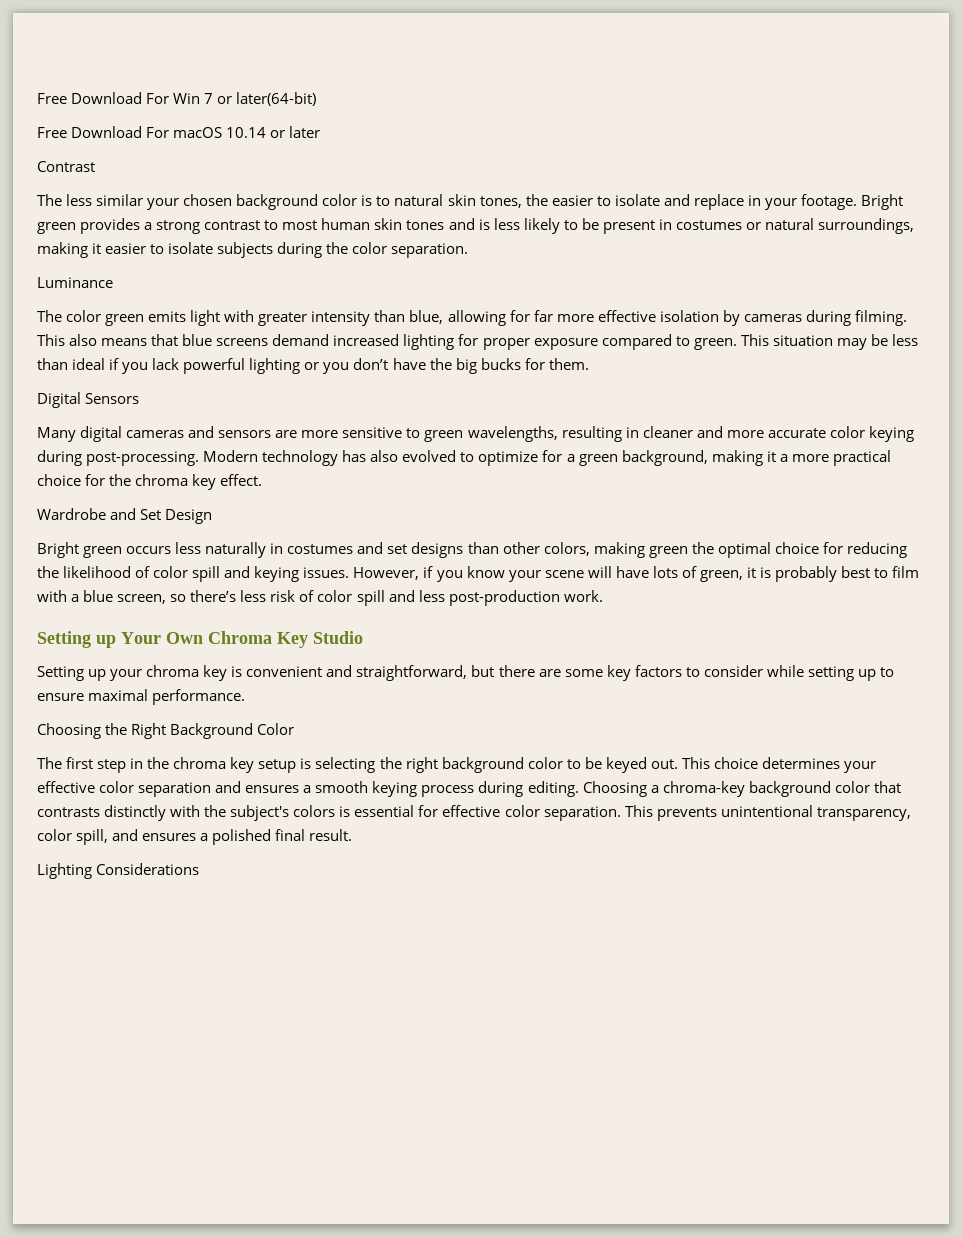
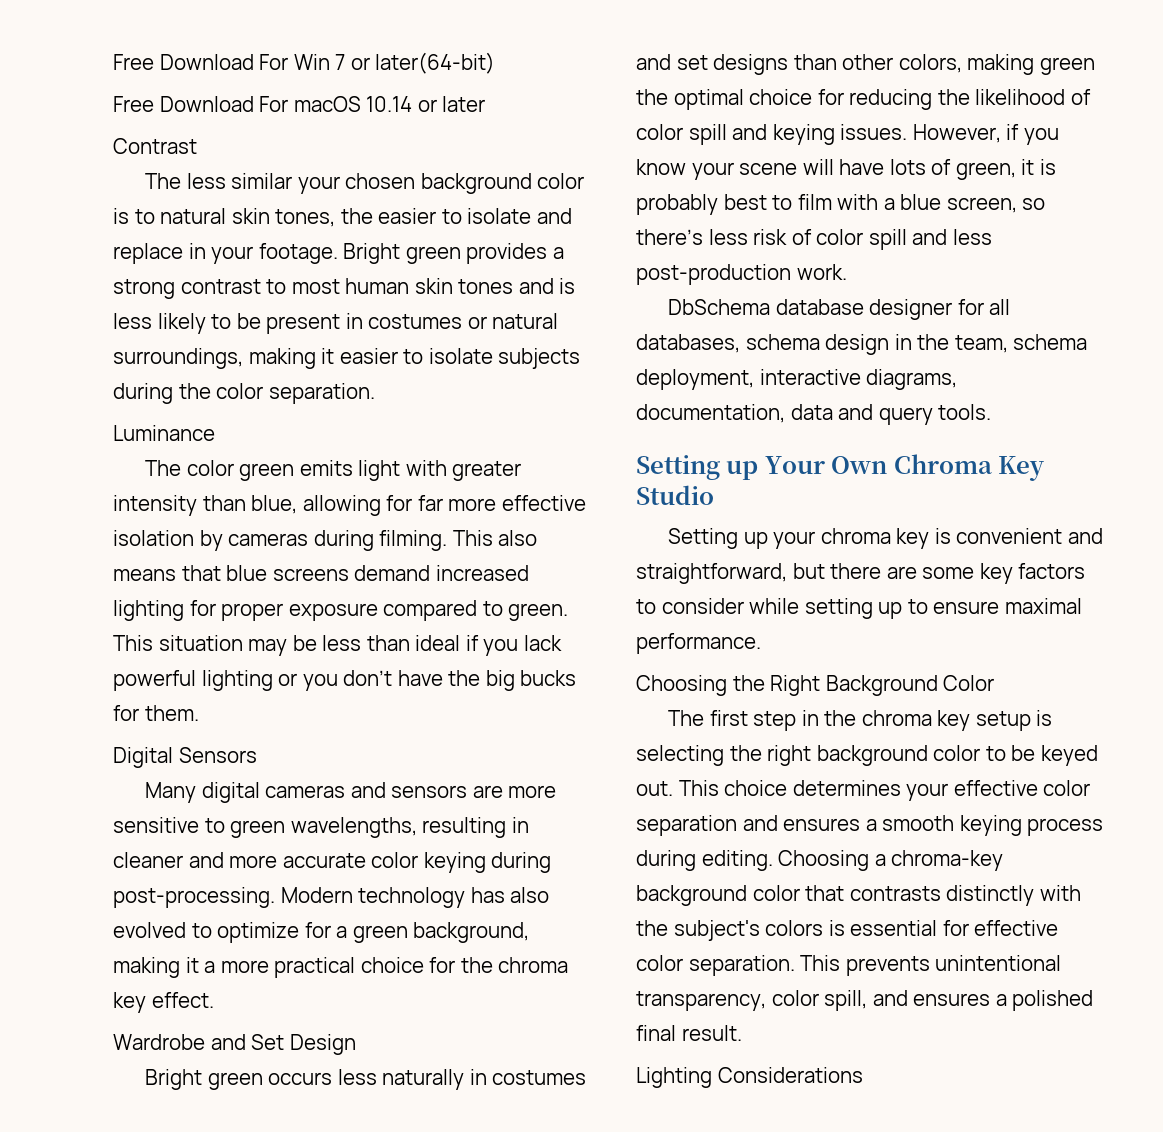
(603, 596) none -> [668,299,1011,320] [636,334,1088,355] [636,369,958,390] [636,404,992,425] // DbSchema database designer for all databases, schema design in the team, schema deployment, interactive diagrams, documentation, data and query tools.

